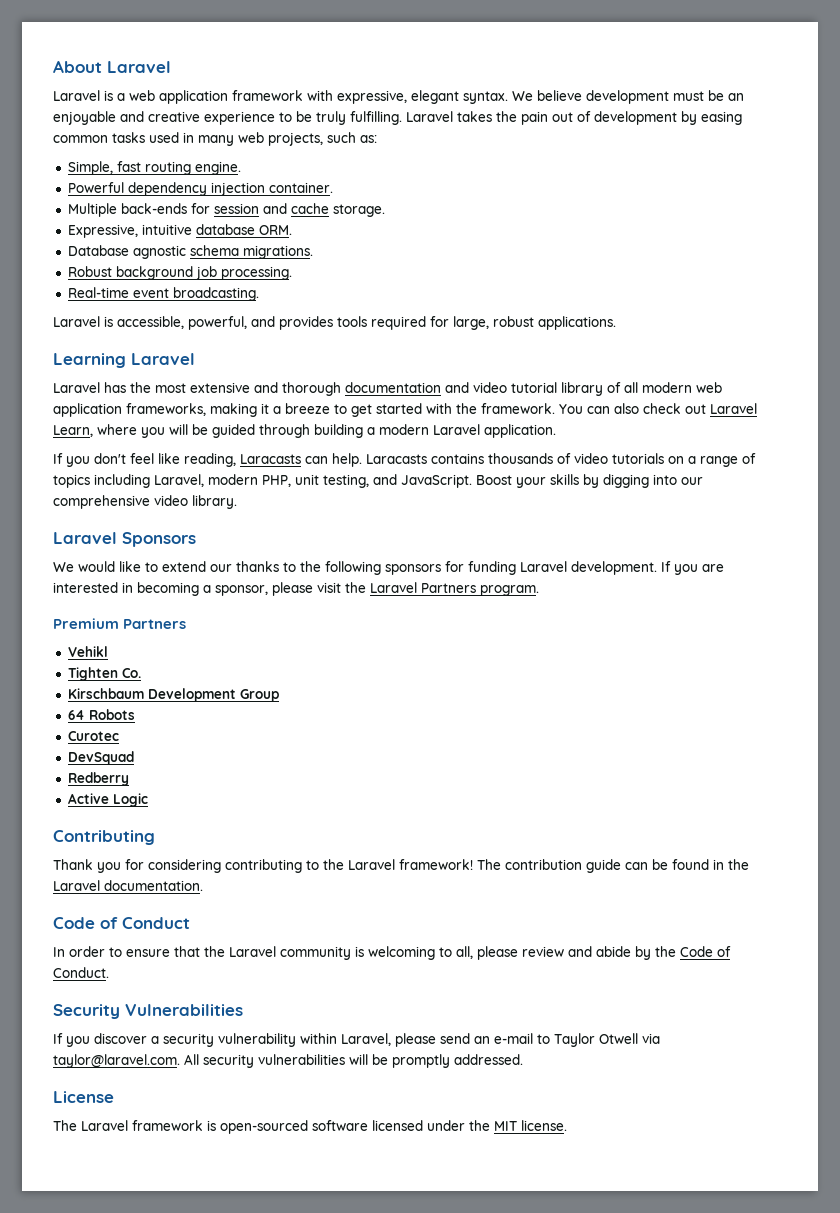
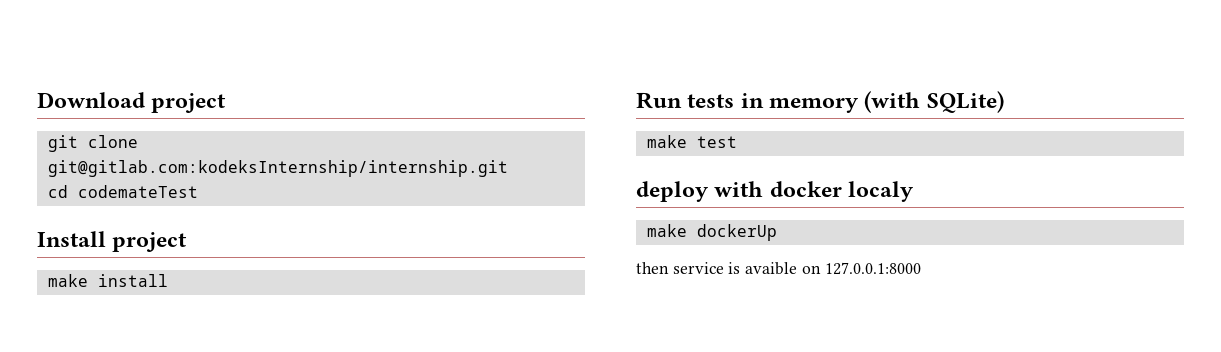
[53,60,171,73] [53,90,744,104] [53,111,742,125] [53,132,377,146] [67,161,241,175] [67,182,333,196] [67,203,385,217] [67,224,292,238] [67,245,313,259] [67,266,292,280] [67,287,259,301] [53,316,616,330] [53,353,195,368] [53,382,722,396] [53,403,757,417] [53,424,556,438] [53,453,756,467] [53,474,703,488] [53,495,237,509] [53,532,196,547] [53,561,724,575] [53,582,539,596] [53,618,187,629] [67,646,108,657] [67,667,141,681] [67,688,279,702] [67,709,135,720] [67,731,119,741] [67,751,134,765] [67,772,129,786] [67,793,148,807] [53,830,155,845] [53,859,749,873] [53,880,203,891] [53,917,190,929] [53,946,731,960] [53,967,109,978] [53,1004,243,1019] [53,1033,660,1047] [53,1054,523,1068] [53,1091,114,1103] [53,1120,567,1134] About Laravel // Laravel is a web application framework with expressive, elegant syntax. We believe development must be an enjoyable and creative experience to be truly fulfilling. Laravel takes the pain out of development by easing common tasks used in many web projects, such as: // Simple, fast routing engine. // Powerful dependency injection container. // Multiple back-ends for session and cache storage. // Expressive, intuitive database ORM. // Database agnostic schema migrations. // Robust background job processing. // Real-time event broadcasting. // Laravel is accessible, powerful, and provides tools required for large, robust applications. // Learning Laravel // Laravel has the most extensive and thorough documentation and video tutorial library of all modern web application frameworks, making it a breeze to get started with the framework. You can also check out Laravel Learn, where you will be guided through building a modern Laravel application. // If you don't feel like reading, Laracasts can help. Laracasts contains thousands of video tutorials on a range of topics including Laravel, modern PHP, unit testing, and JavaScript. Boost your skills by digging into our comprehensive video library. // Laravel Sponsors // We would like to extend our thanks to the following sponsors for funding Laravel development. If you are interested in becoming a sponsor, please visit the Laravel Partners program. // Premium Partners // Vehikl // Tighten Co. // Kirschbaum Development Group // 64 Robots // Curotec // DevSquad // Redberry // Active Logic // Contributing // Thank you for considering contributing to the Laravel framework! The contribution guide can be found in the Laravel documentation. // Code of Conduct // In order to ensure that the Laravel community is welcoming to all, please review and abide by the Code of Conduct. // Security Vulnerabilities // If you discover a security vulnerability within Laravel, please send an e-mail to Taylor Otwell via taylor@laravel.com. All security vulnerabilities will be promptly addressed. // License // The Laravel framework is open-sourced software licensed under the MIT license. -> [37,92,227,113] [47,135,138,152] [47,160,508,177] [47,185,198,198] [37,231,188,252] [47,274,168,287] [636,91,1004,113] [646,135,737,148] [636,181,915,202] [646,224,777,241] [636,262,921,275] Download project // git clone git@gitlab.com:kodeksInternship/internship.git // cd codemateTest // Install project // make install // Run tests in memory (with SQLite) // make test // deploy with docker localy // make dockerUp // then service is avaible on 127.0.0.1:8000

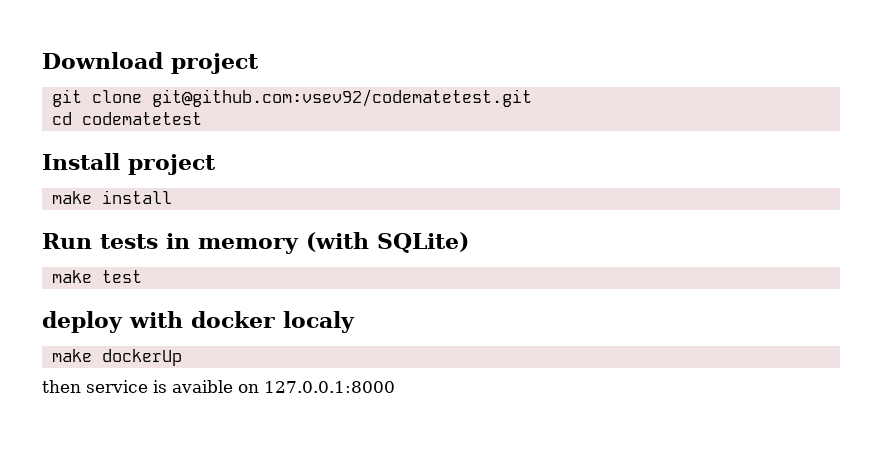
[47,160,508,177] git@gitlab.com:kodeksInternship/internship.git -> [151,89,532,107] git@github.com:vsev92/codematetest.git
[77,185,198,198] codemateTest -> [81,112,202,125] codematetest

